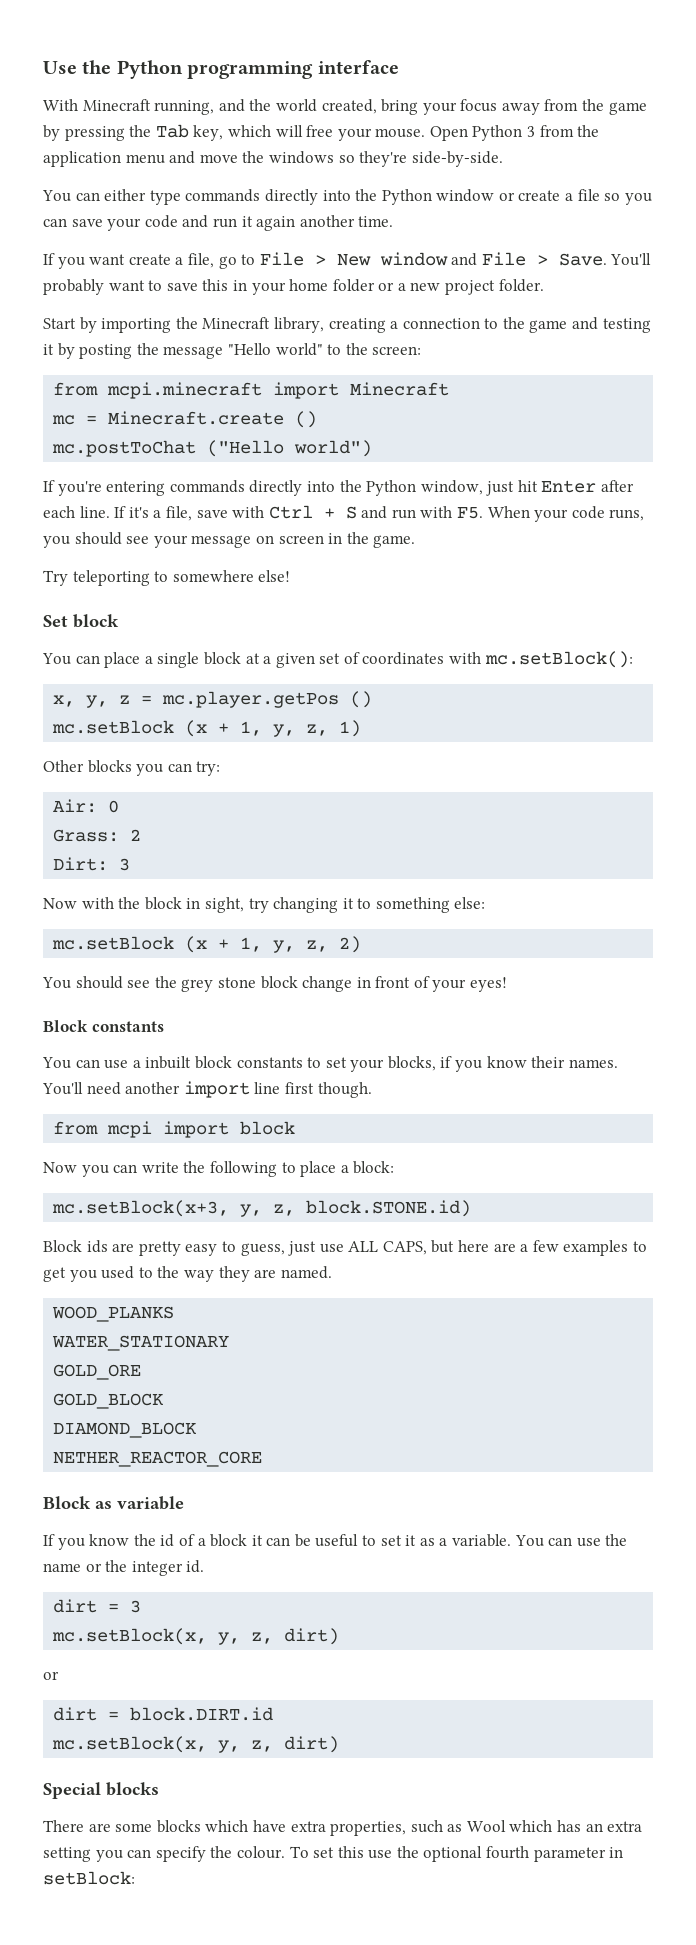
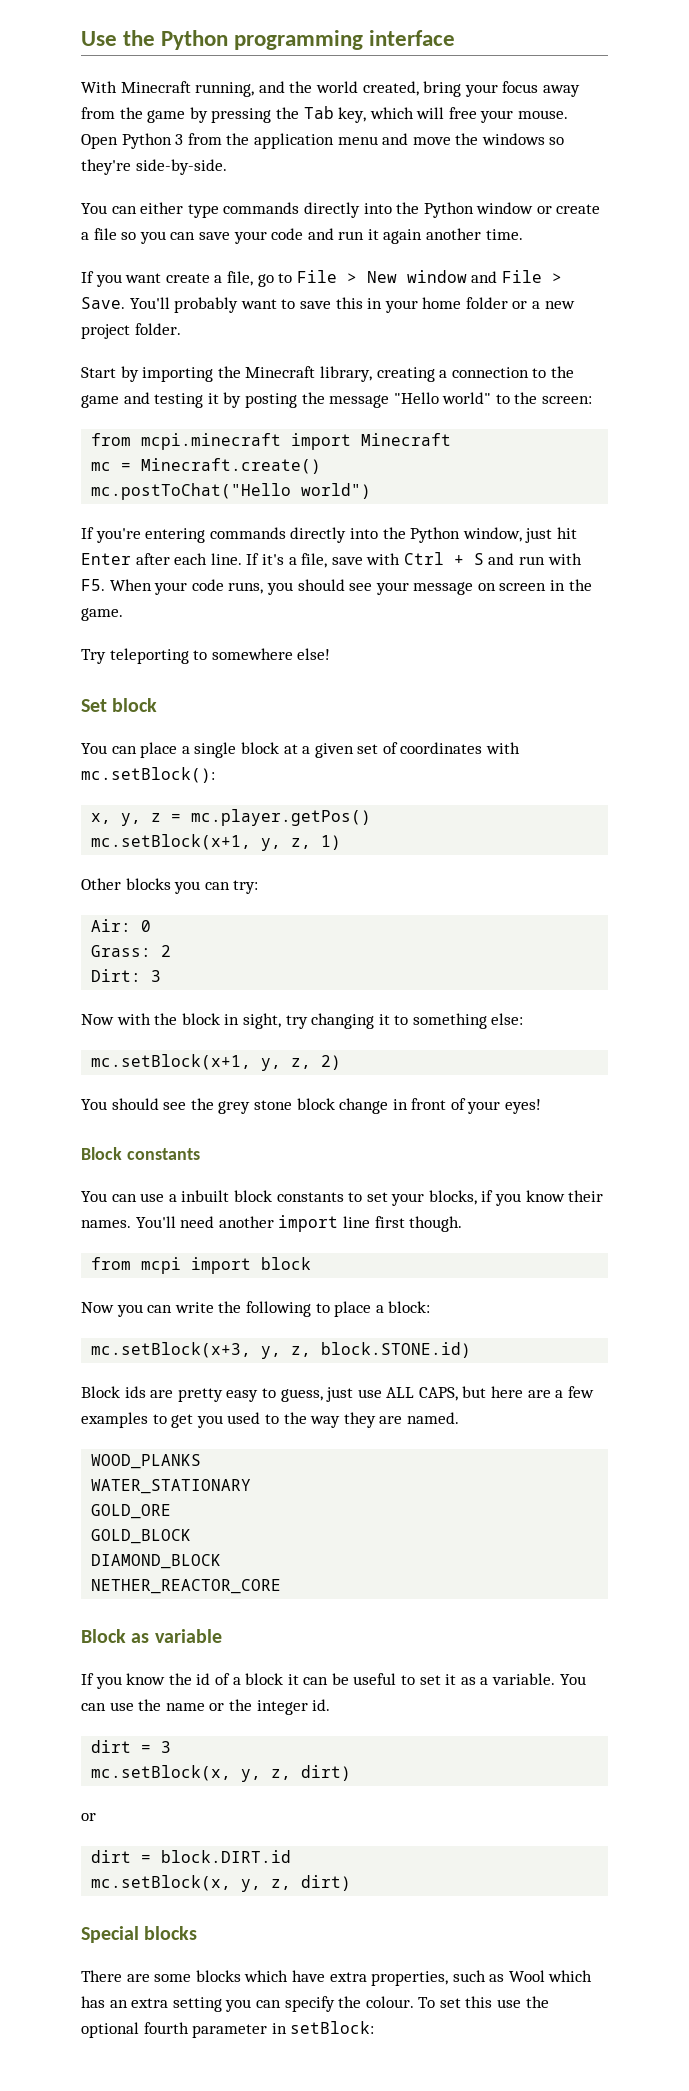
[108,411,318,428] [52,440,285,457] Minecraft.create () // mc.postToChat ("Hello -> [141,458,322,474] [91,483,292,500] Minecraft.create() // mc.postToChat("Hello
[162,691,373,708] [52,720,263,737] mc.player.getPos () // mc.setBlock (x + 1, -> [191,809,372,826] [91,834,252,850] mc.player.getPos() // mc.setBlock(x+1,
[52,936,263,953] mc.setBlock (x + 1, -> [91,1054,252,1070] mc.setBlock(x+1,

